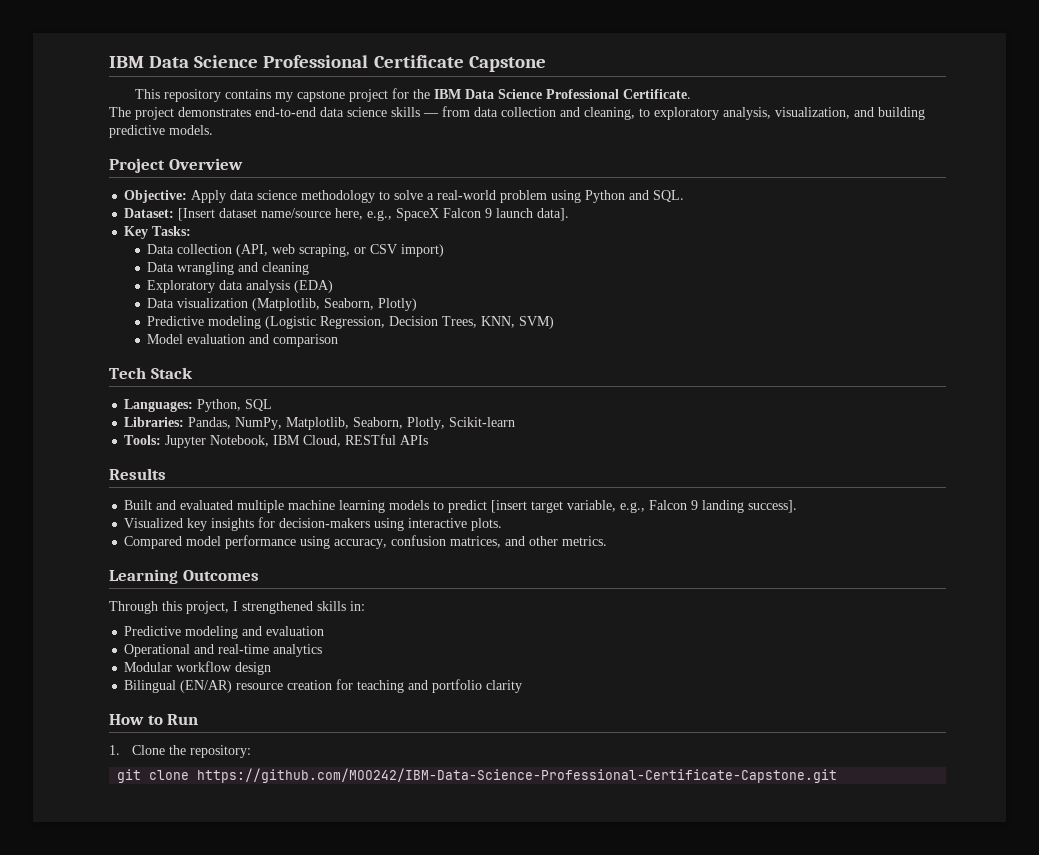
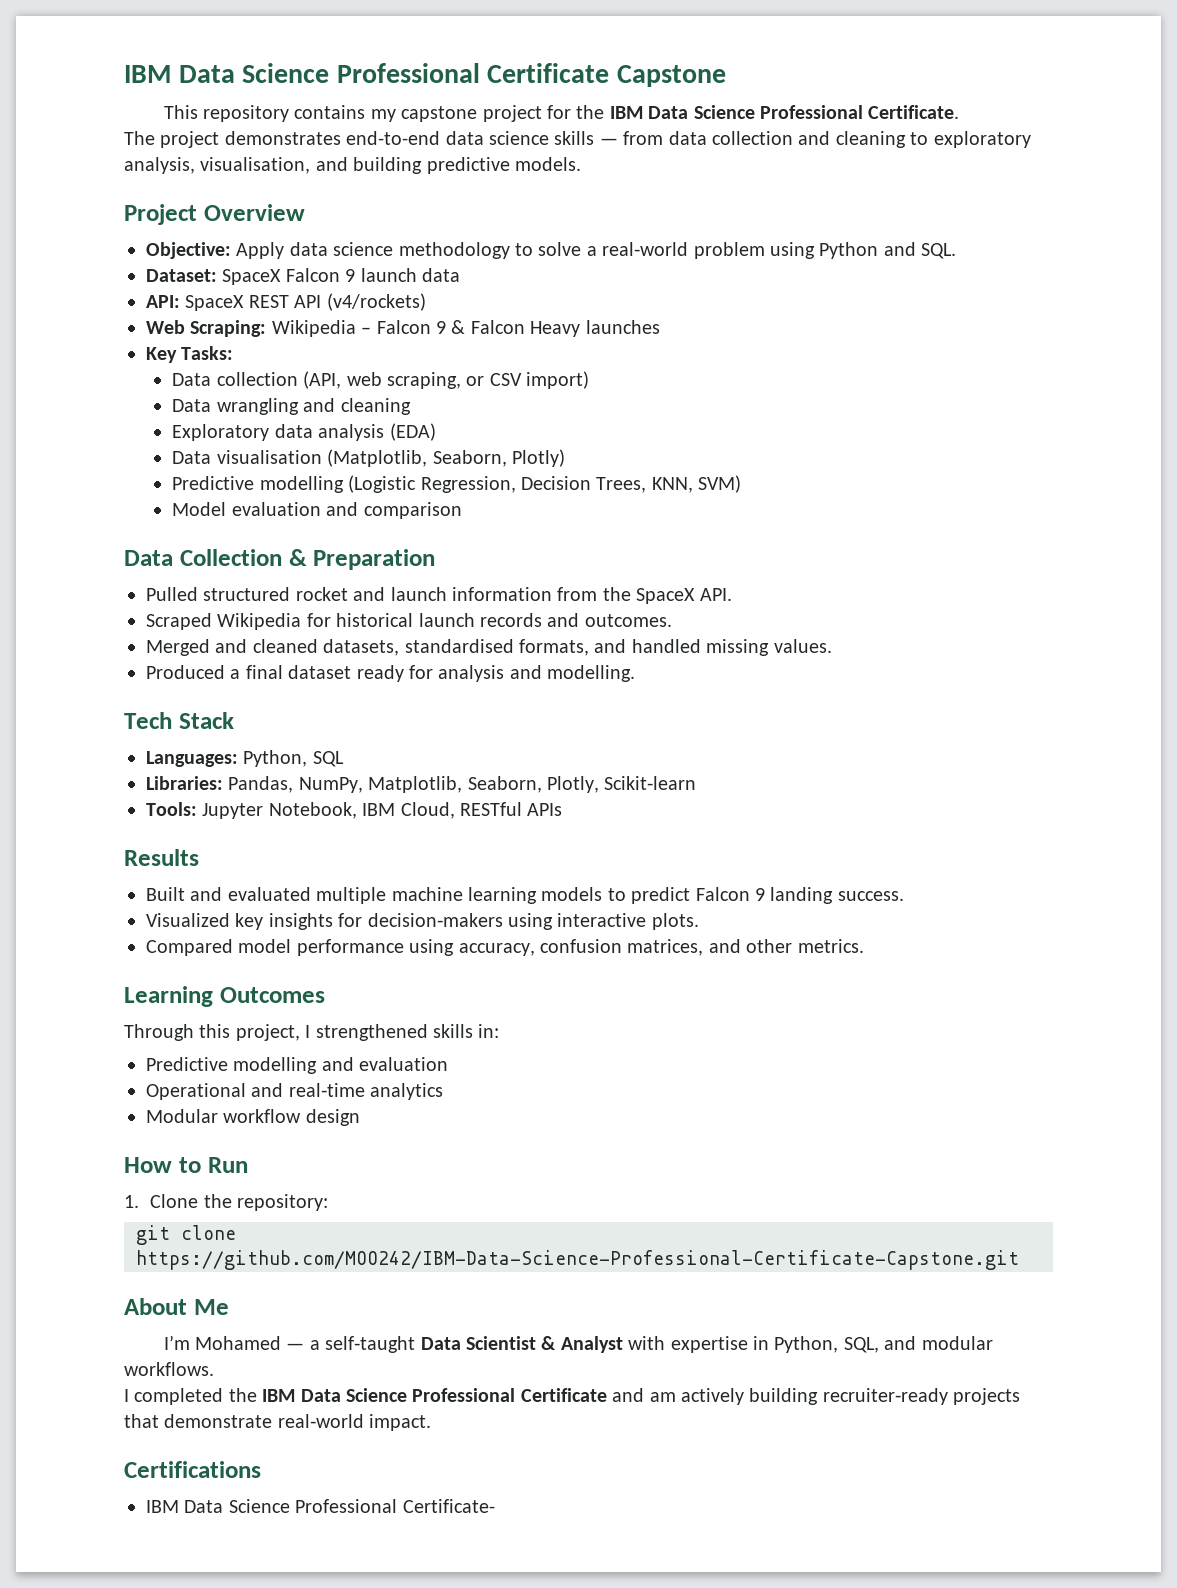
[584,107,635,120] cleaning, -> [835,131,906,148] cleaning
[775,107,850,119] visualization, -> [200,157,311,174] visualisation,
[178,208,570,221] [Insert dataset name/source here, e.g., SpaceX Falcon 9 launch data]. -> [222,268,460,285] [146,293,426,311] [146,320,660,337] SpaceX Falcon 9 launch data // API: SpaceX REST API (v4/rockets) // Web Scraping: Wikipedia – Falcon 9 & Falcon Heavy launches
[177,298,249,308] visualization -> [216,450,322,464] visualisation
[208,316,262,329] modeling -> [259,476,344,493] modelling
(339, 340) none -> [124,549,436,570] [146,587,732,604] [146,613,672,630] [146,639,832,656] [146,665,636,682] // Data Collection & Preparation // Pulled structured rocket and launch information from the SpaceX API. // Scraped Wikipedia for historical launch records and outcomes. // Merged and cleaned datasets, standardised formats, and handled missing values. // Produced a final dataset ready for analysis and modelling.
[491,500,646,513] [insert target variable, e.g., -> (691, 895) none
[748,500,798,513] success]. -> [837,891,904,901] success.
[185,626,239,639] modeling -> [233,1057,318,1074] modelling
[124,679,523,693] // Bilingual (EN/AR) resource creation for teaching and portfolio clarity -> (360, 1117) none
(838, 775) none -> [124,1298,229,1315] [163,1335,993,1353] [124,1362,214,1376] [124,1388,1021,1405] [124,1414,432,1431] [124,1461,261,1478] [146,1499,495,1513] // About Me // I’m Mohamed — a self‑taught Data Scientist & Analyst with expertise in Python, SQL, and modular workflows. // I completed the IBM Data Science Professional Certificate and am actively building recruiter‑ready projects that demonstrate real‑world impact. // Certifications // IBM Data Science Professional Certificate-

